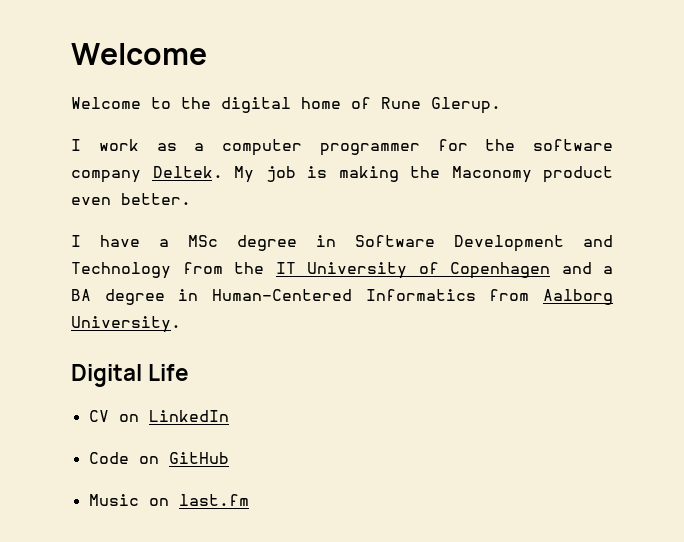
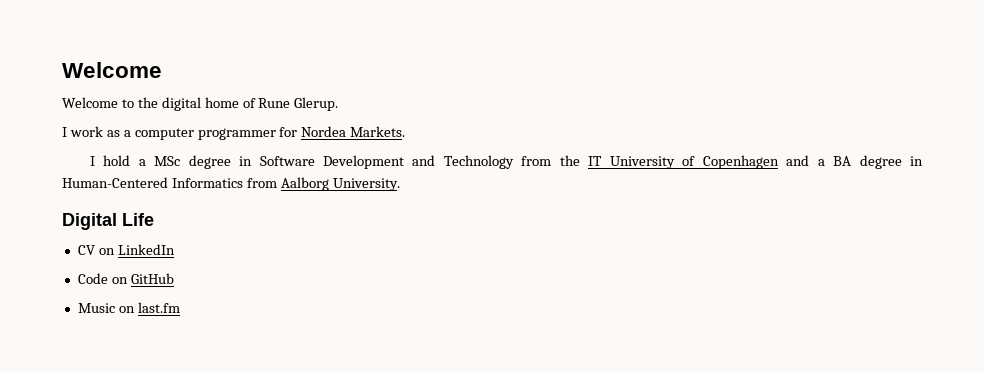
[485,139,613,151] [71,166,613,183] [71,193,191,205] [71,235,140,247] the software company Deltek. My job is making the Maconomy product even better. // I have -> [301,126,406,137] [89,155,131,166] Nordea Markets. // I hold

